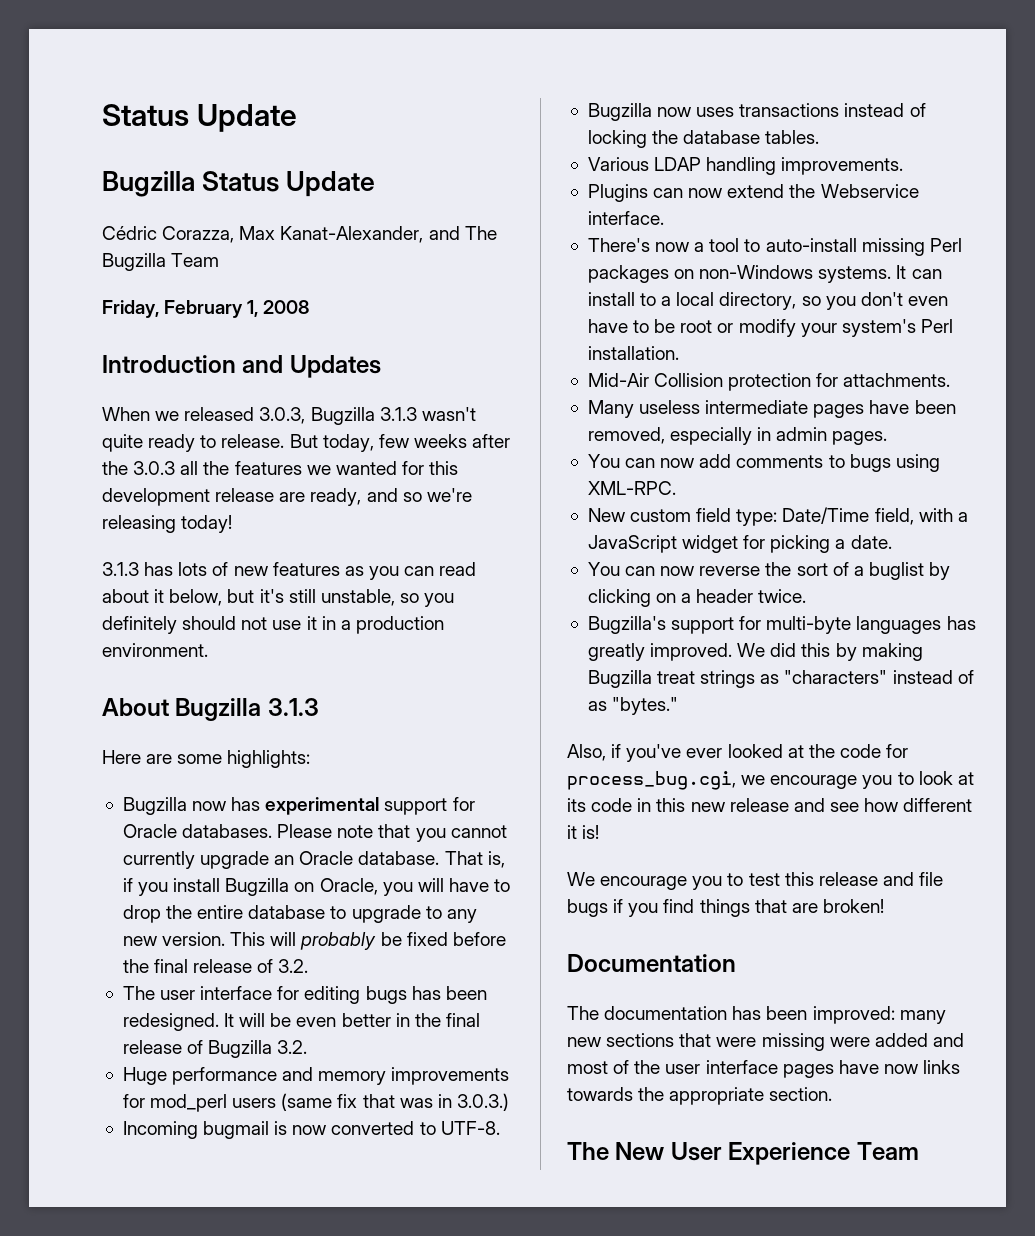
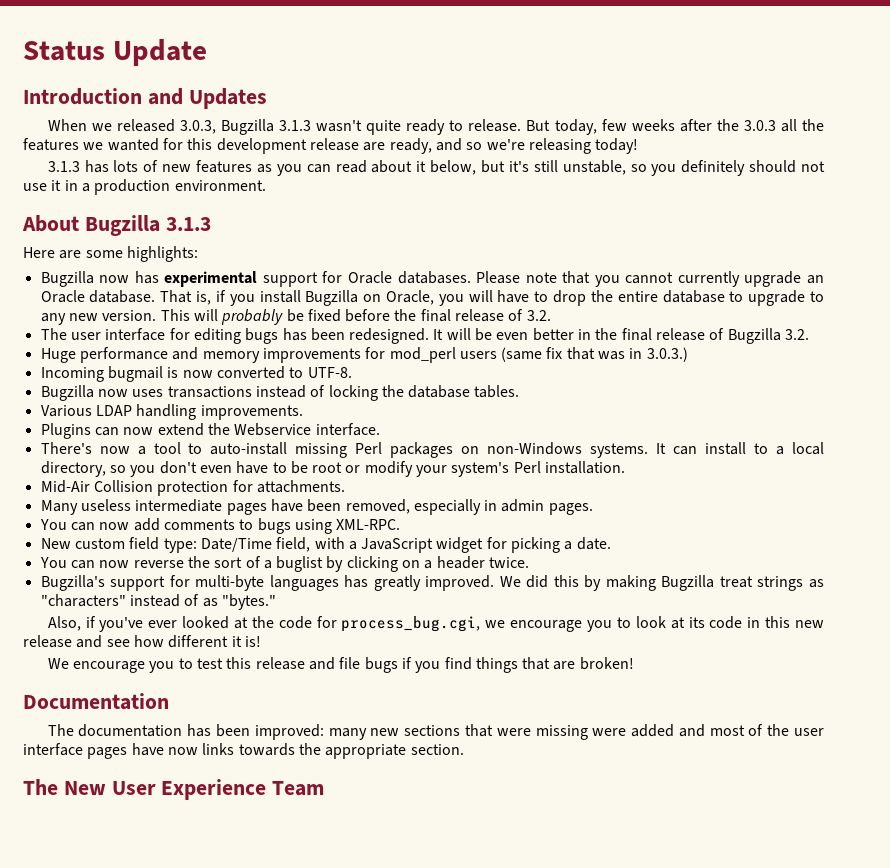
[102,104,298,132] [102,171,376,197] [102,226,497,243] [102,253,220,271] [102,300,310,318] Status Update // Bugzilla Status Update // Cédric Corazza, Max Kanat-Alexander, and The Bugzilla Team // Friday, February 1, 2008 -> [23,39,207,66] Status Update

